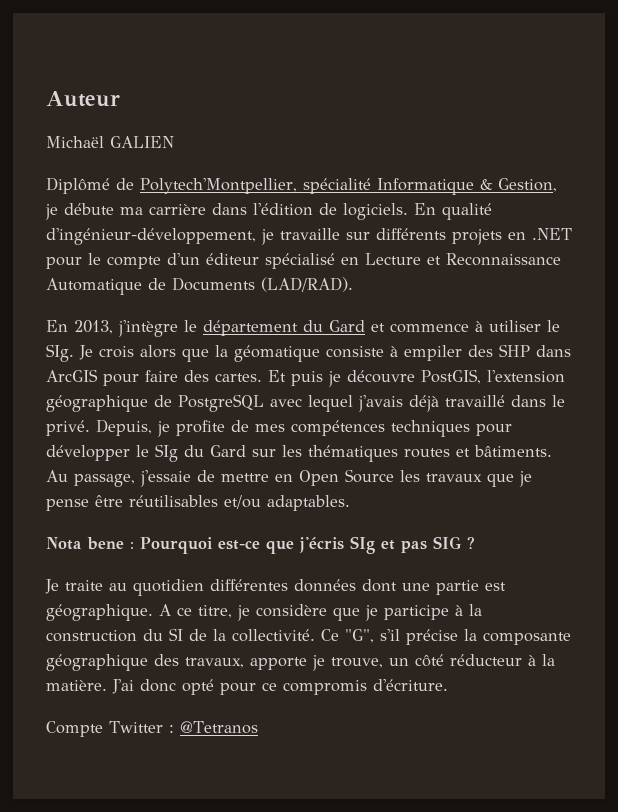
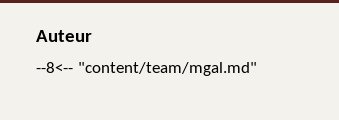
[46,136,174,148] [46,177,557,195] [45,203,492,220] [46,228,572,245] [46,253,561,269] [46,277,353,295] [46,320,560,337] [46,344,571,362] [46,369,565,387] [46,394,565,412] [46,419,512,437] [46,444,552,462] [46,469,532,487] [46,495,350,511] [46,536,475,554] [45,579,506,596] [46,604,482,621] [46,628,571,645] [46,654,555,671] [46,679,448,695] [46,721,258,737] Michaël GALIEN // Diplômé de Polytech'Montpellier, spécialité Informatique & Gestion, je débute ma carrière dans l'édition de logiciels. En qualité d'ingénieur-développement, je travaille sur différents projets en .NET pour le compte d'un éditeur spécialisé en Lecture et Reconnaissance Automatique de Documents (LAD/RAD). // En 2013, j'intègre le département du Gard et commence à utiliser le SIg. Je crois alors que la géomatique consiste à empiler des SHP dans ArcGIS pour faire des cartes. Et puis je découvre PostGIS, l'extension géographique de PostgreSQL avec lequel j'avais déjà travaillé dans le privé. Depuis, je profite de mes compétences techniques pour développer le SIg du Gard sur les thématiques routes et bâtiments. Au passage, j'essaie de mettre en Open Source les travaux que je pense être réutilisables et/ou adaptables. // Nota bene : Pourquoi est-ce que j'écris SIg et pas SIG ? // Je traite au quotidien différentes données dont une partie est géographique. A ce titre, je considère que je participe à la construction du SI de la collectivité. Ce "G", s'il précise la composante géographique des travaux, apporte je trouve, un côté réducteur à la matière. J'ai donc opté pour ce compromis d'écriture. // Compte Twitter : @Tetranos -> [36,62,257,76] --8<-- "content/team/mgal.md"

